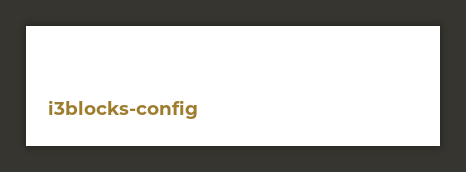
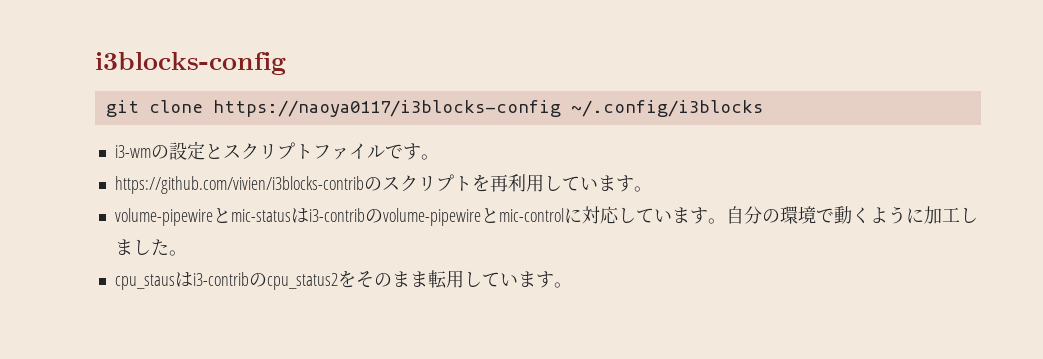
(198, 109) none -> [105,100,763,117] [114,141,439,160] [114,174,652,194] [114,206,978,226] [114,239,187,256] [114,270,572,290] // git clone https://naoya0117/i3blocks-config ~/.config/i3blocks // i3-wmの設定とスクリプトファイルです。 // https://github.com/vivien/i3blocks-contribのスクリプトを再利用しています。 // volume-pipewireとmic-statusはi3-contribのvolume-pipewireとmic-controlに対応しています。自分の環境で動くように加工しました。 // cpu_stausはi3-contribのcpu_status2をそのまま転用しています。

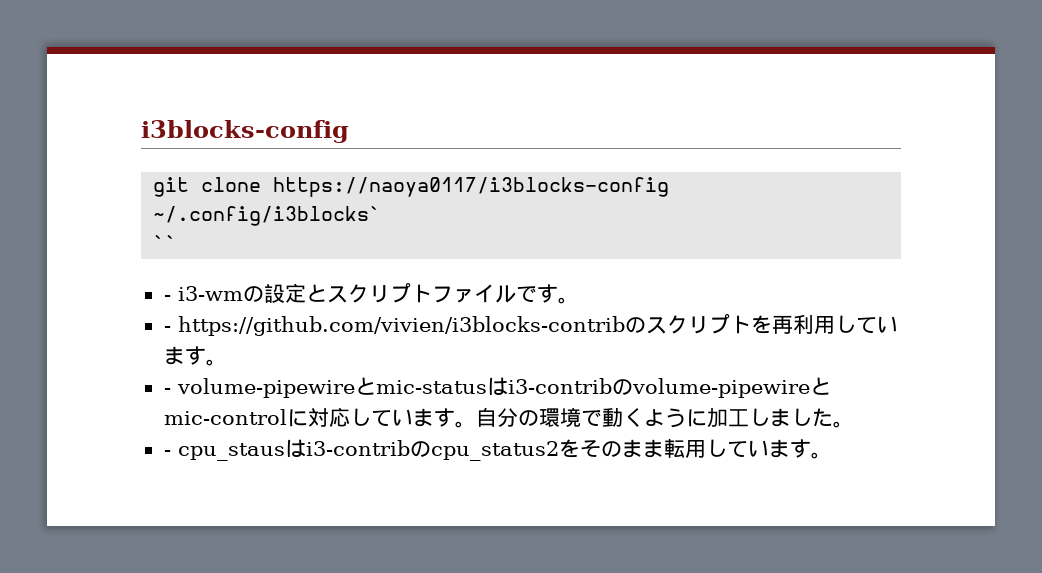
[570,100,763,117] ~/.config/i3blocks // -> [153,206,382,226] [153,235,178,250] [163,295,171,301] ~/.config/i3blocks` // `` // -
(439, 157) none -> [163,326,171,332] -
(652, 189) none -> [163,388,171,394] -
(187, 253) none -> [163,450,171,456] -

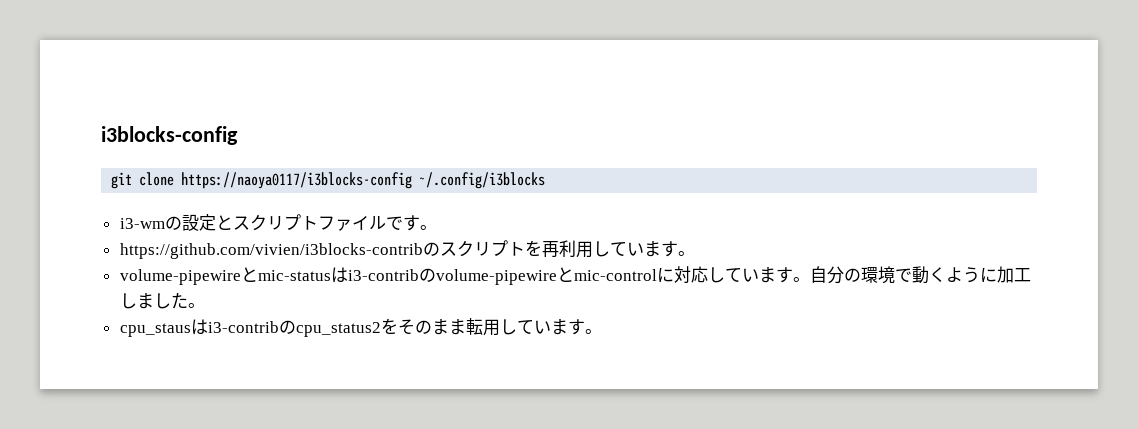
[153,206,382,226] [153,235,178,250] [163,295,171,301] ~/.config/i3blocks` // `` // - -> [419,172,546,189] ~/.config/i3blocks //
[163,326,171,332] - -> (437, 227) none
[163,388,171,394] - -> (695, 253) none
[163,450,171,456] - -> (205, 305) none

